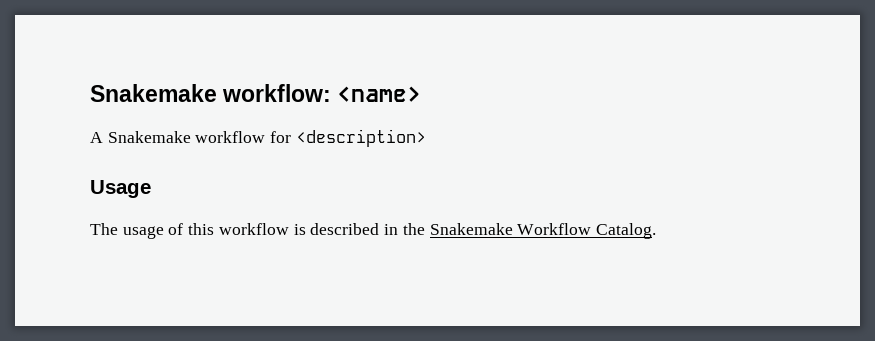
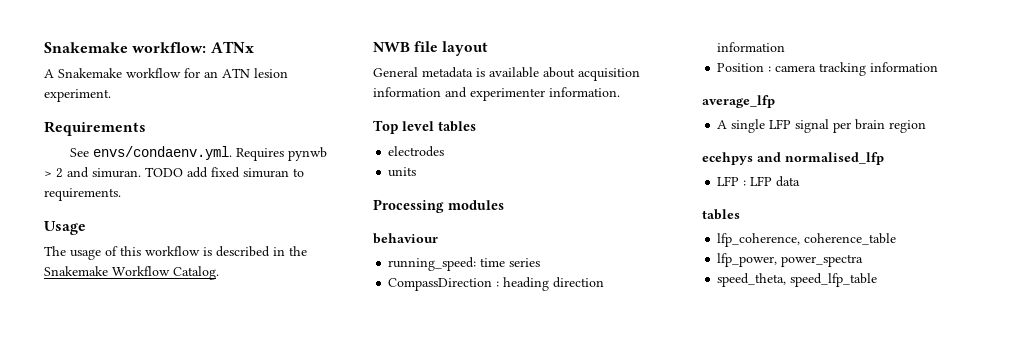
[337,86,422,102] <name> -> [210,41,254,53] ATNx
[295,129,426,147] <description> -> [204,68,288,78] [44,89,111,102] [44,121,146,136] [69,146,327,161] [44,167,304,178] [44,188,121,201] an ATN lesion experiment. // Requirements // See envs/condaenv.yml. Requires pynwb > 2 and simuran. TODO add fixed simuran to requirements.
(656, 231) none -> [373,41,489,56] [373,67,640,81] [373,87,620,101] [373,120,476,134] [388,146,445,157] [388,167,417,177] [373,199,504,213] [373,233,438,244] [388,257,541,271] [388,277,605,291] [717,42,786,52] [717,62,939,76] [702,95,775,108] [717,119,927,133] [702,152,884,165] [717,176,801,187] [702,209,740,220] [717,233,897,247] [717,253,864,267] [717,273,878,287] // NWB file layout // General metadata is available about acquisition information and experimenter information. // Top level tables // electrodes // units // Processing modules // behaviour // running_speed: time series // CompassDirection : heading direction information // Position : camera tracking information // average_lfp // A single LFP signal per brain region // ecehpys and normalised_lfp // LFP : LFP data // tables // lfp_coherence, coherence_table // lfp_power, power_spectra // speed_theta, speed_lfp_table

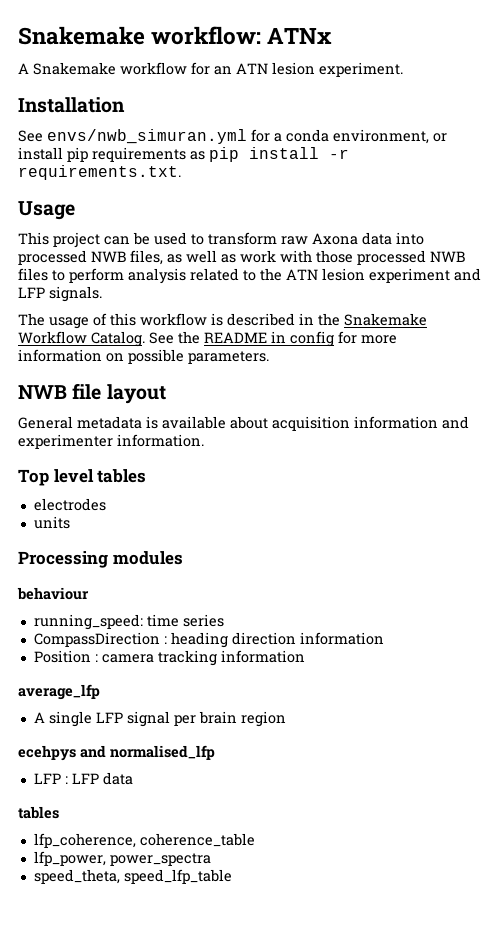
[44,121,146,136] [69,146,327,161] [44,167,304,178] [44,188,121,201] [44,221,86,235] Requirements // See envs/condaenv.yml. Requires pynwb > 2 and simuran. TODO add fixed simuran to requirements. // Usage -> [18,97,125,113] [18,129,447,144] [18,147,349,162] [18,165,181,180] [18,201,75,220] [18,232,424,248] [18,250,465,265] [18,268,481,284] [18,286,102,302] Installation // See envs/nwb_simuran.yml for a conda environment, or install pip requirements as pip install -r requirements.txt. // Usage // This project can be used to transform raw Axona data into processed NWB files, as well as work with those processed NWB files to perform analysis related to the ATN lesion experiment and LFP signals.
(219, 273) none -> [149,331,397,347] [18,349,269,364] See the README in config for more information on possible parameters.

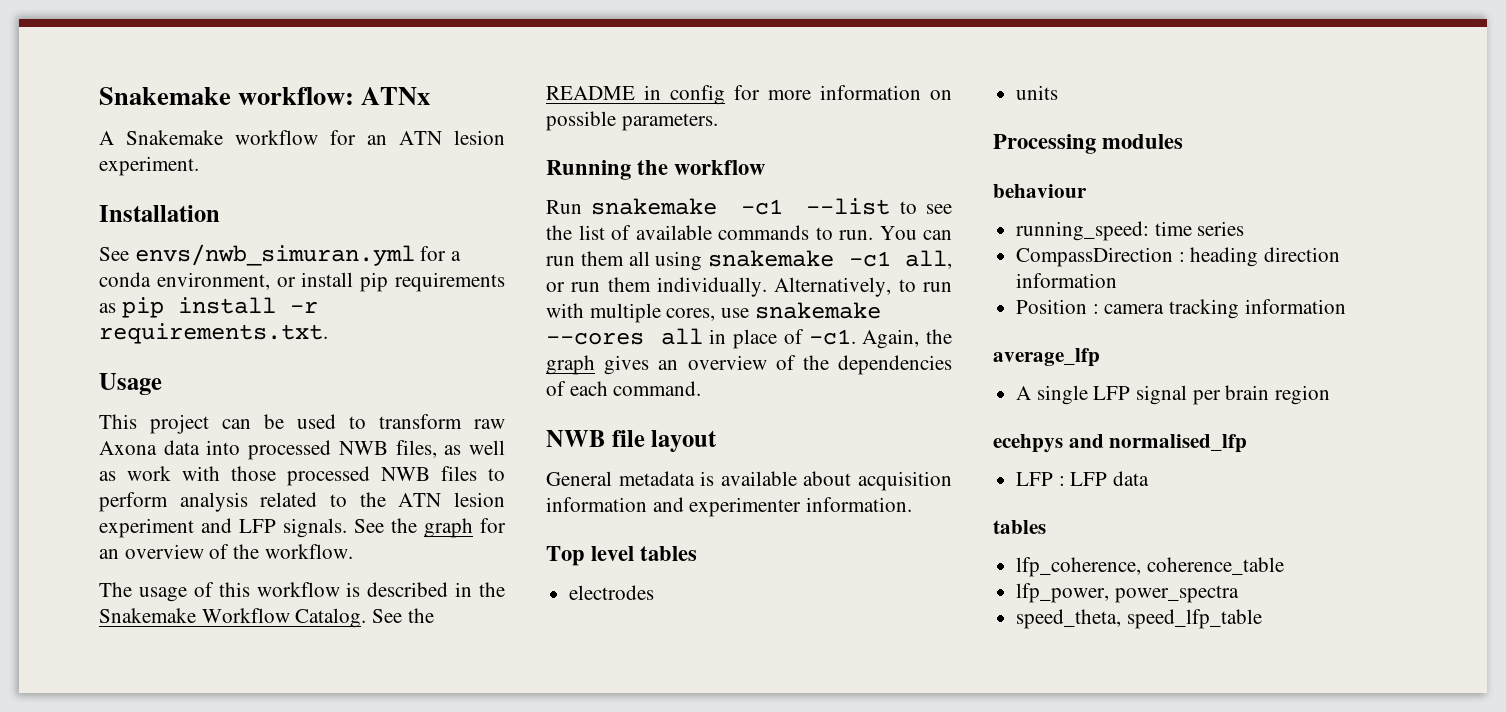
(102, 294) none -> [354,518,506,538] [99,544,353,559] See the graph for an overview of the workflow.
(269, 357) none -> [546,160,766,180] [546,198,952,215] [546,225,952,240] [546,250,952,271] [546,277,952,297] [546,302,881,323] [546,328,952,349] [546,355,952,375] [546,381,702,396] // Running the workflow // Run snakemake -c1 --list to see the list of available commands to run. You can run them all using snakemake -c1 all, or run them individually. Alternatively, to run with multiple cores, use snakemake --cores all in place of -c1. Again, the graph gives an overview of the dependencies of each command.

